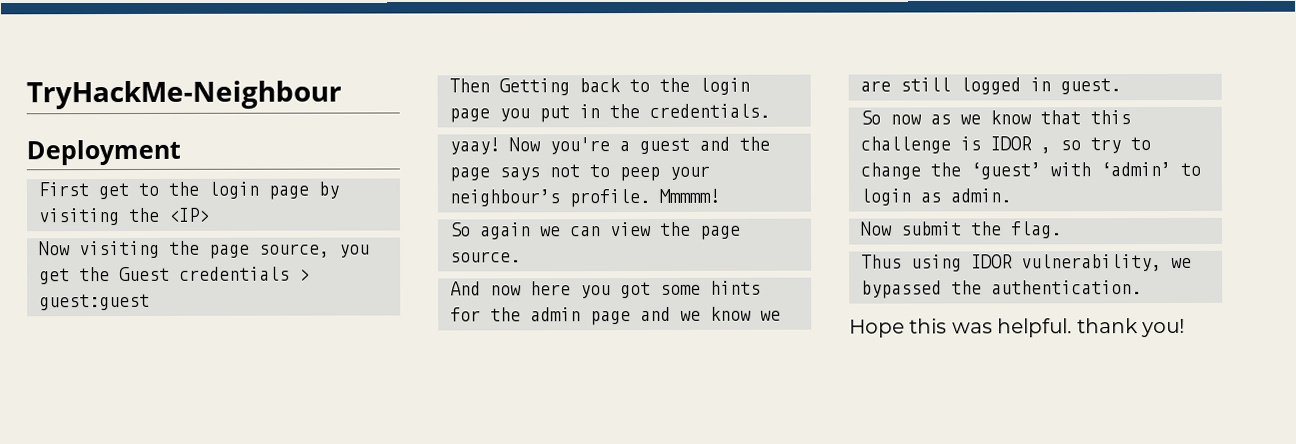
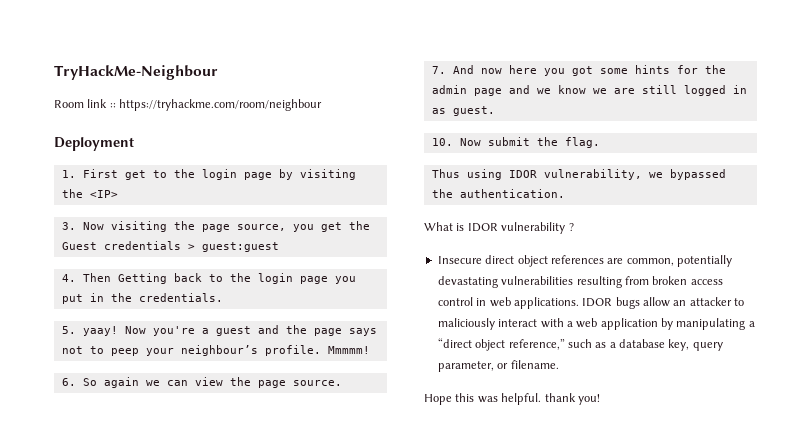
(342, 95) none -> [54,99,323,111] // Room link :: https://tryhackme.com/room/neighbour
(181, 152) none -> [61,170,76,178] 1.
(209, 214) none -> [61,222,76,230] 3.
(150, 302) none -> [61,274,76,282] 4.
(770, 110) none -> [61,326,76,334] 5.
(720, 195) none -> [61,378,76,386] 6.
(521, 257) none -> [431,66,446,74] 7.
(1051, 84) none -> [431,108,446,114] as
[860,110,1131,125] [860,136,1151,154] [860,161,1201,180] [860,188,1011,206] So now as we know that this challenge is IDOR , so try to change the ‘guest’ with ‘admin’ to login as admin. // -> [431,138,453,146] 10.
(1142, 287) none -> [424,222,574,234] [437,255,732,267] [437,276,723,288] [437,297,745,309] [437,318,755,330] [437,338,723,351] [437,360,559,372] // What is IDOR vulnerability ? // Insecure direct object references are common, potentially devastating vulnerabilities resulting from broken access control in web applications. IDOR bugs allow an attacker to maliciously interact with a web application by manipulating a “direct object reference,” such as a database key, query parameter, or filename.

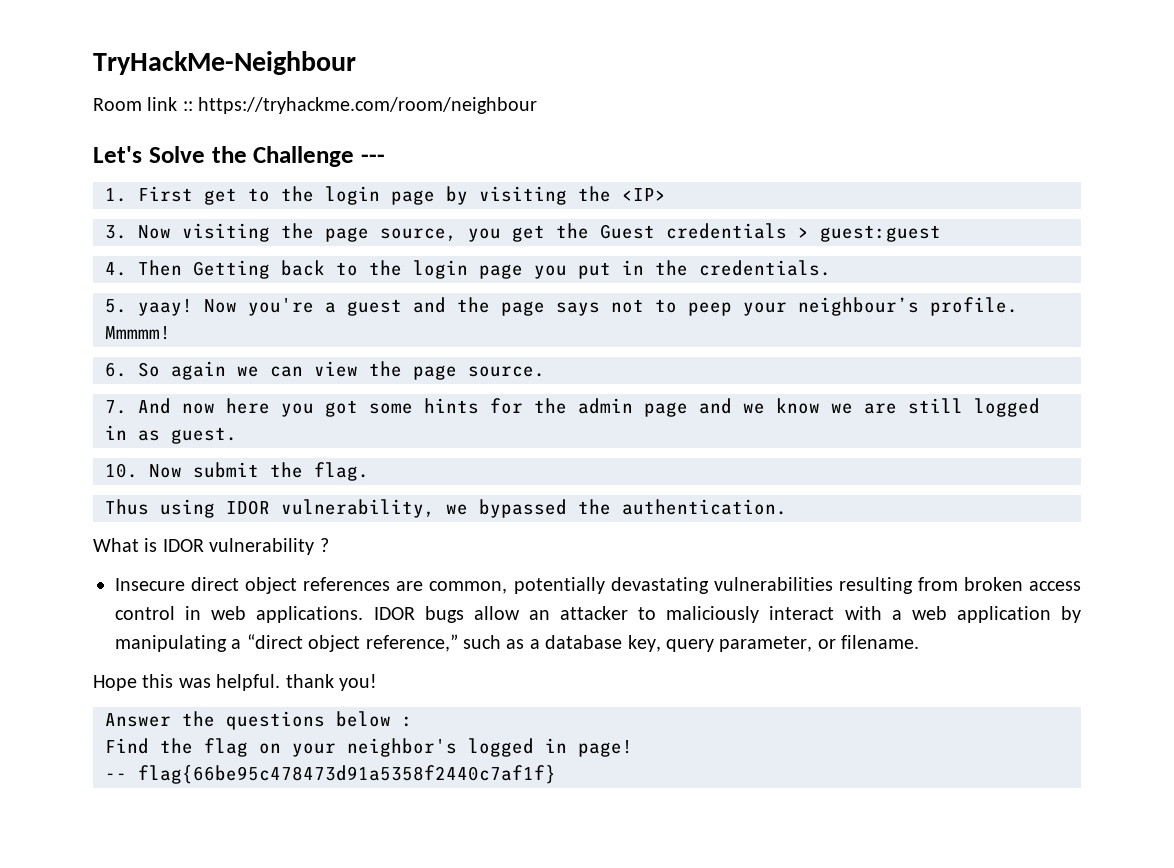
[54,137,134,151] Deployment -> [93,146,385,167] Let's Solve the Challenge ---
(600, 399) none -> [105,711,413,730] [105,738,633,757] [105,765,556,784] // Answer the questions below : // Find the flag on your neighbor's logged in page! // -- flag{66be95c478473d91a5358f2440c7af1f}

